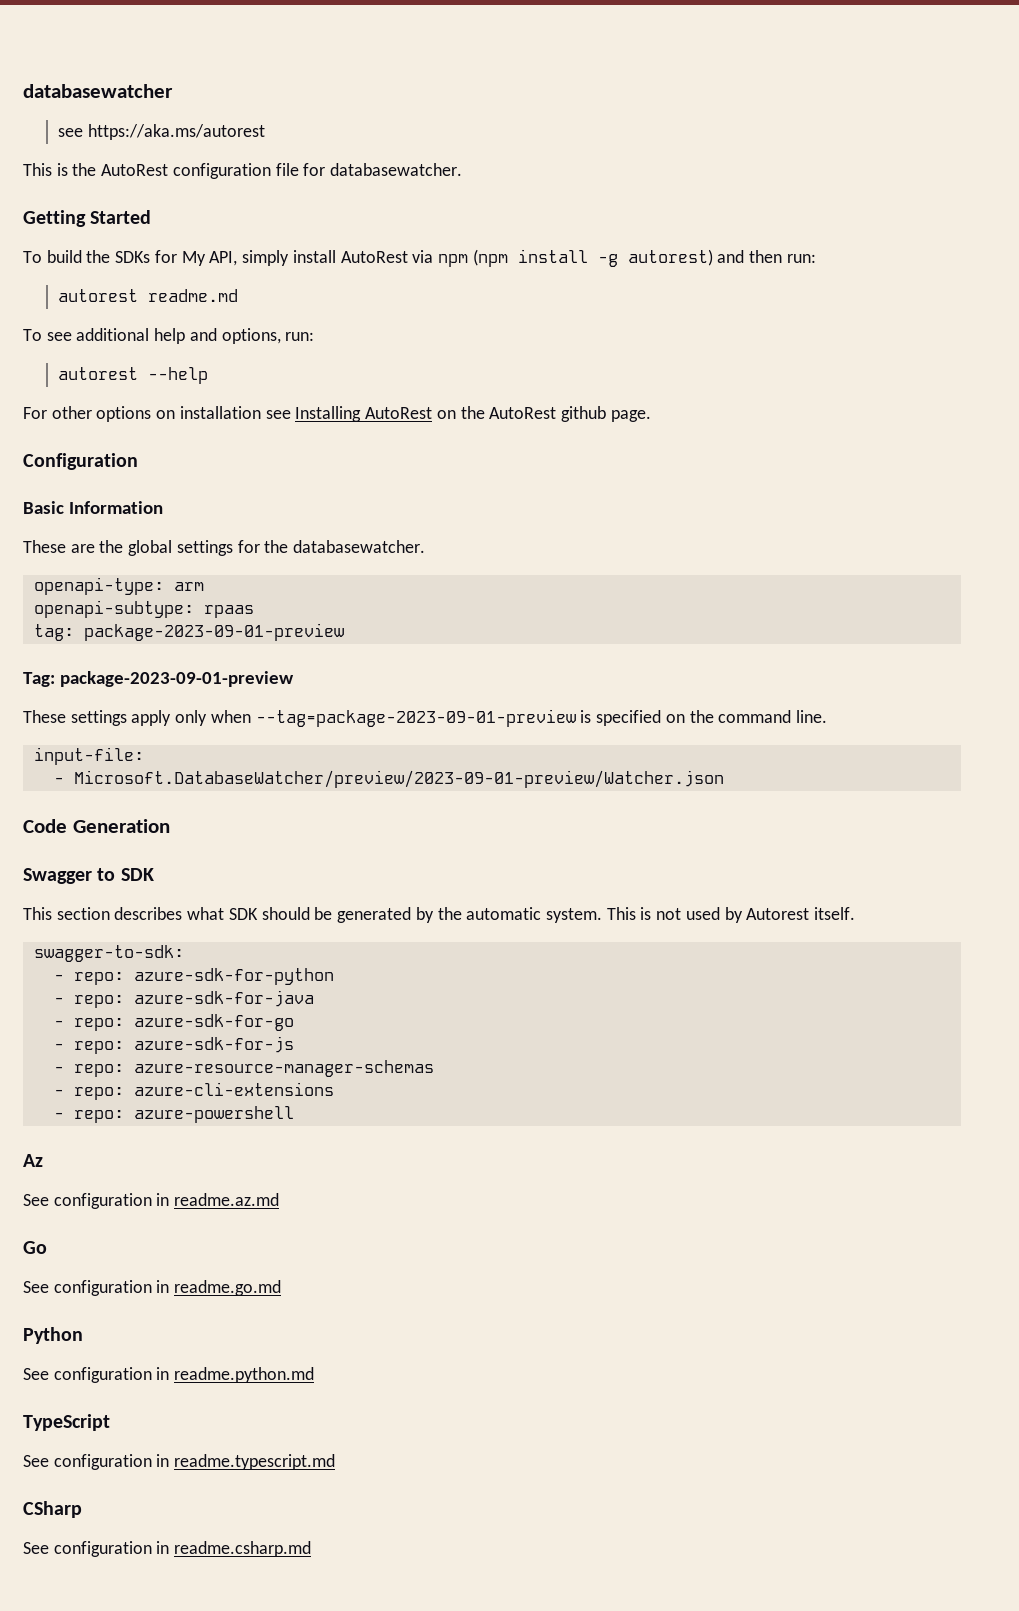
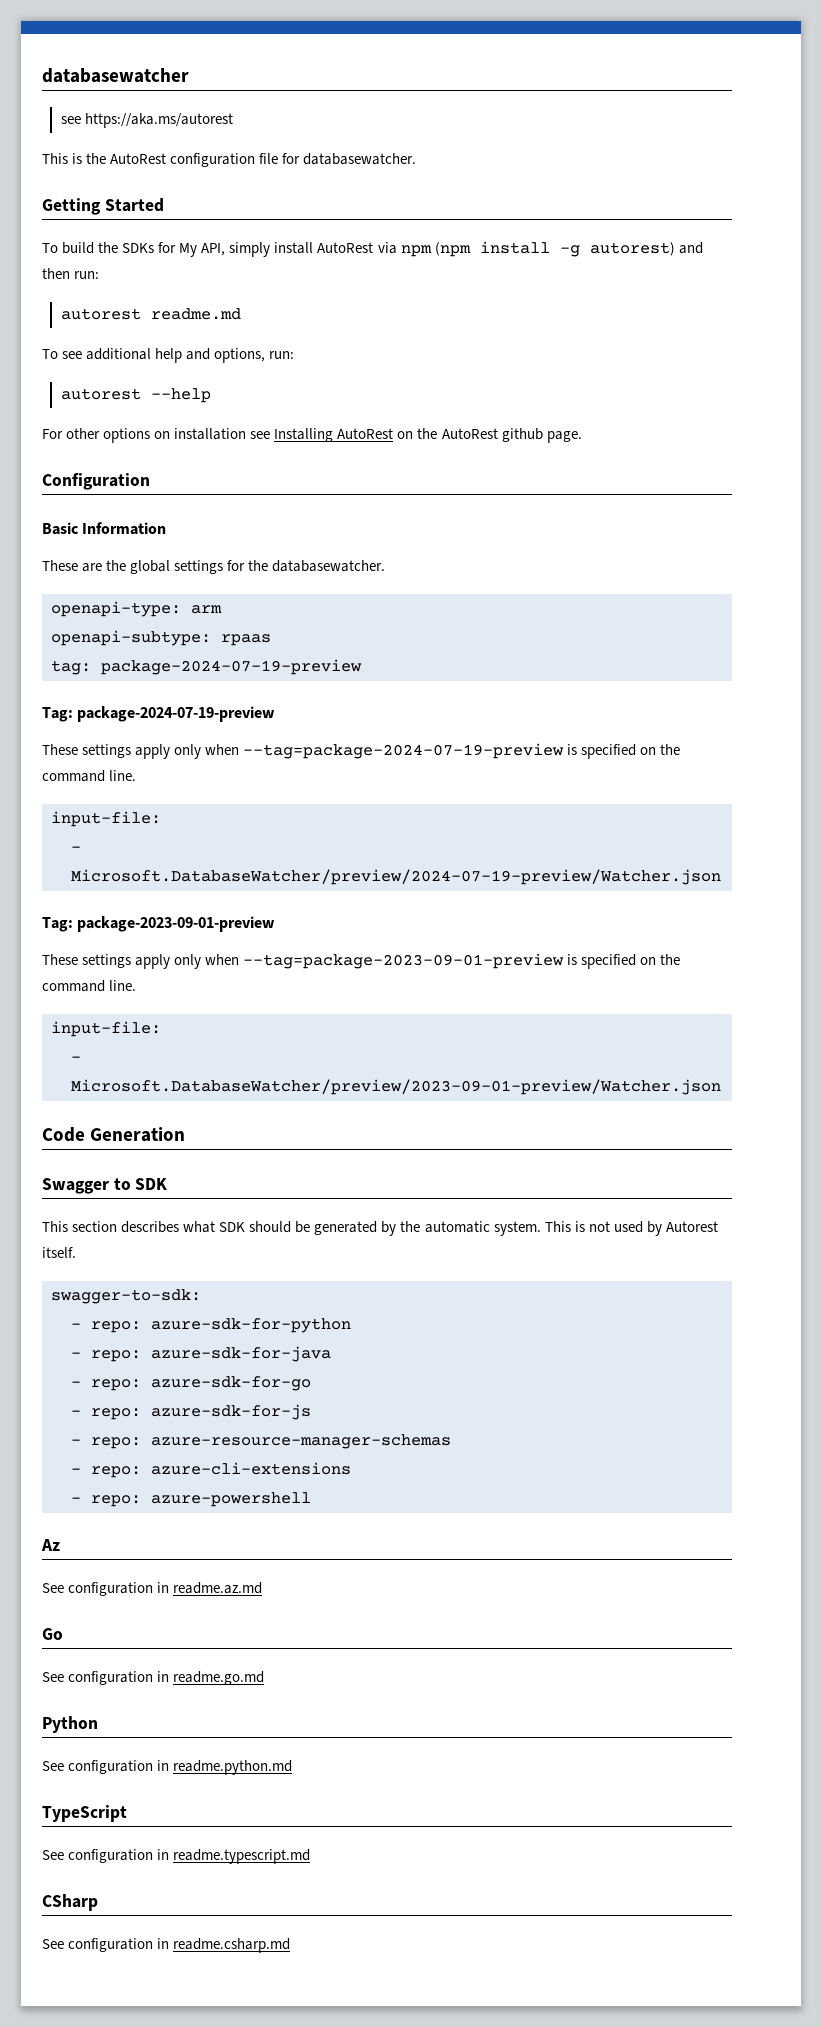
[83,623,344,641] package-2023-09-01-preview -> [101,659,362,675] [42,706,276,722] [42,743,681,759] [42,770,137,782] [51,811,161,827] [71,846,81,852] [71,869,721,885] package-2024-07-19-preview // Tag: package-2024-07-19-preview // These settings apply only when --tag=package-2024-07-19-preview is specified on the command line. // input-file: // - Microsoft.DatabaseWatcher/preview/2024-07-19-preview/Watcher.json

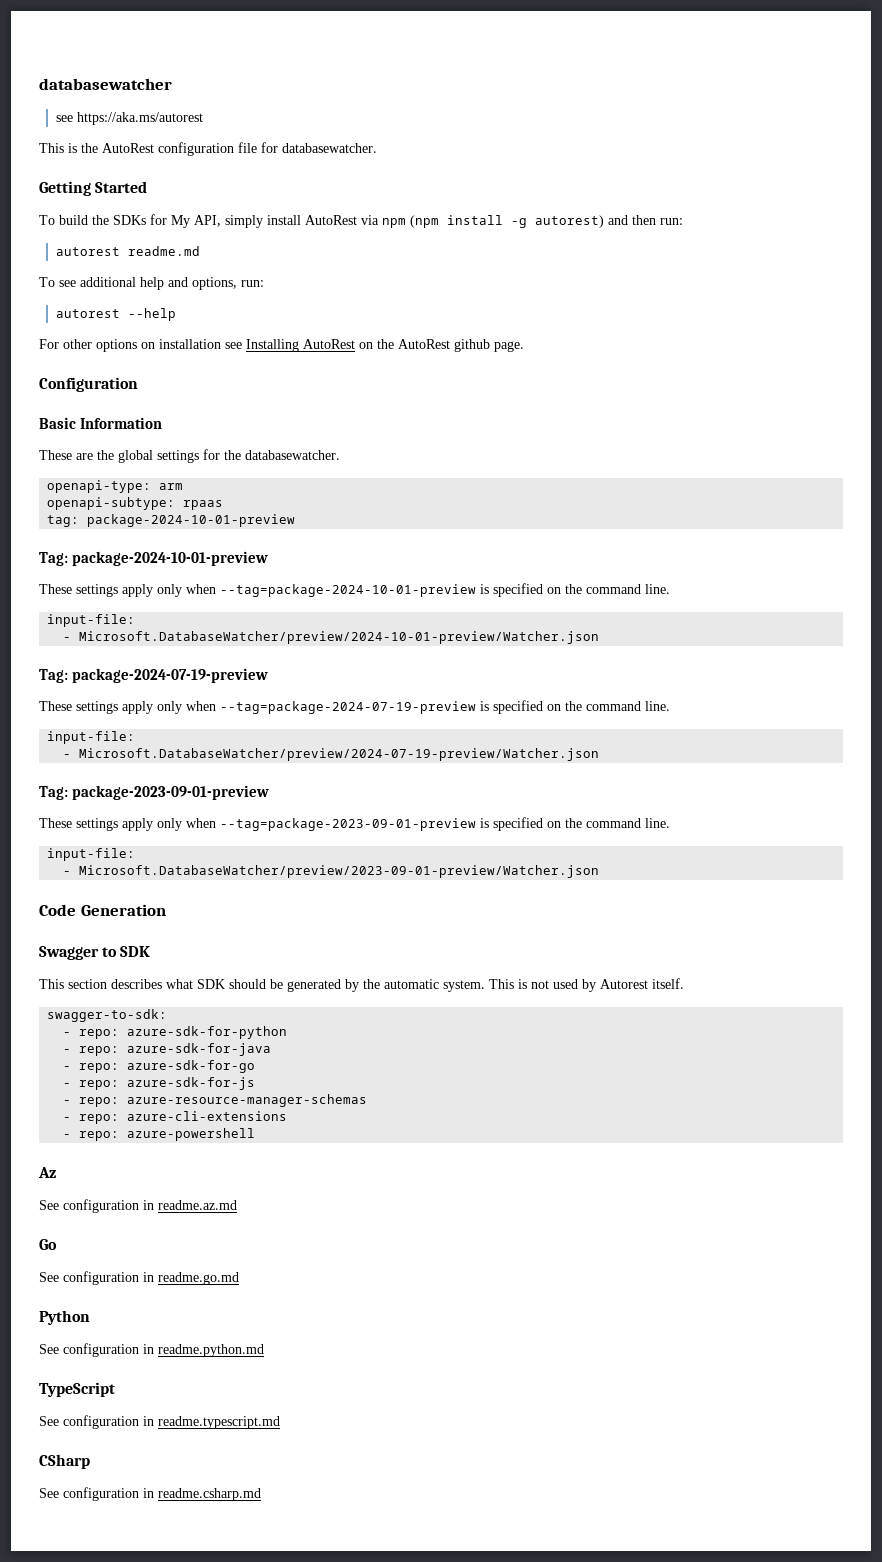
[101,659,362,675] package-2024-07-19-preview -> [87,514,296,527] [39,551,268,566] [39,583,670,597] [47,614,136,627] [63,631,600,644] package-2024-10-01-preview // Tag: package-2024-10-01-preview // These settings apply only when --tag=package-2024-10-01-preview is specified on the command line. // input-file: // - Microsoft.DatabaseWatcher/preview/2024-10-01-preview/Watcher.json

